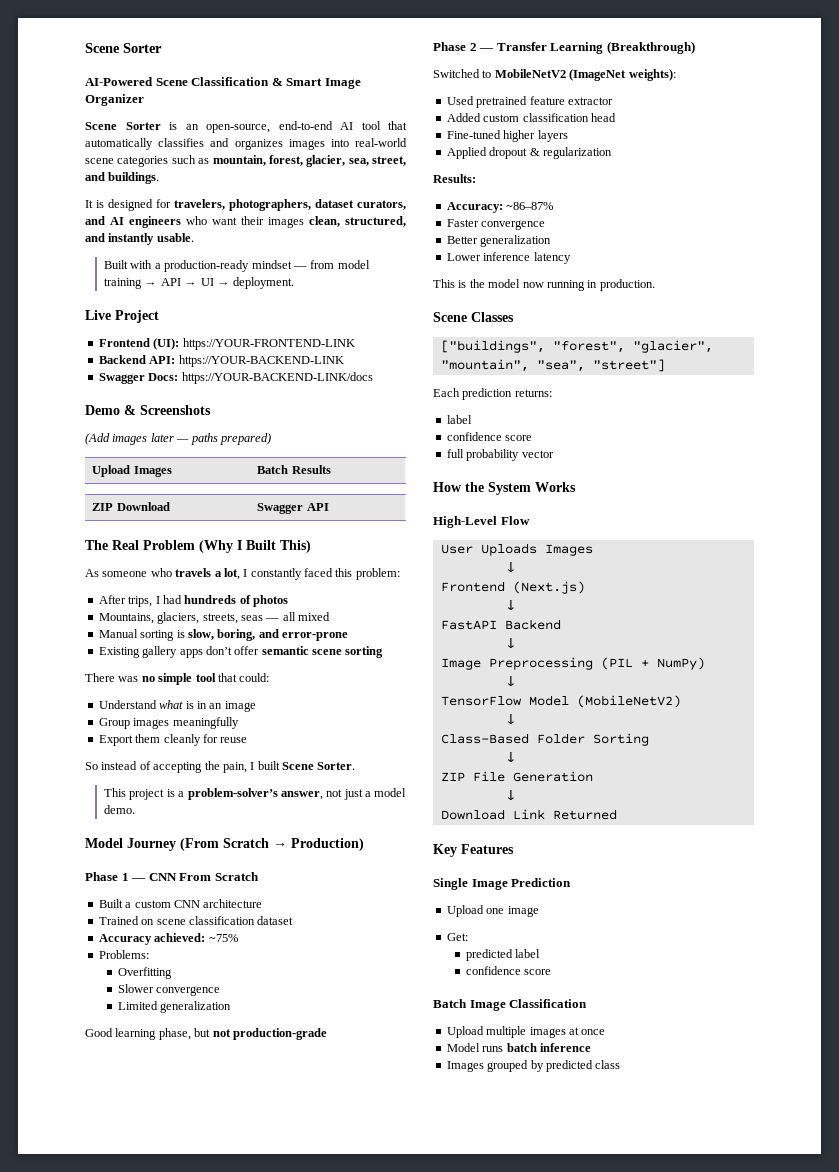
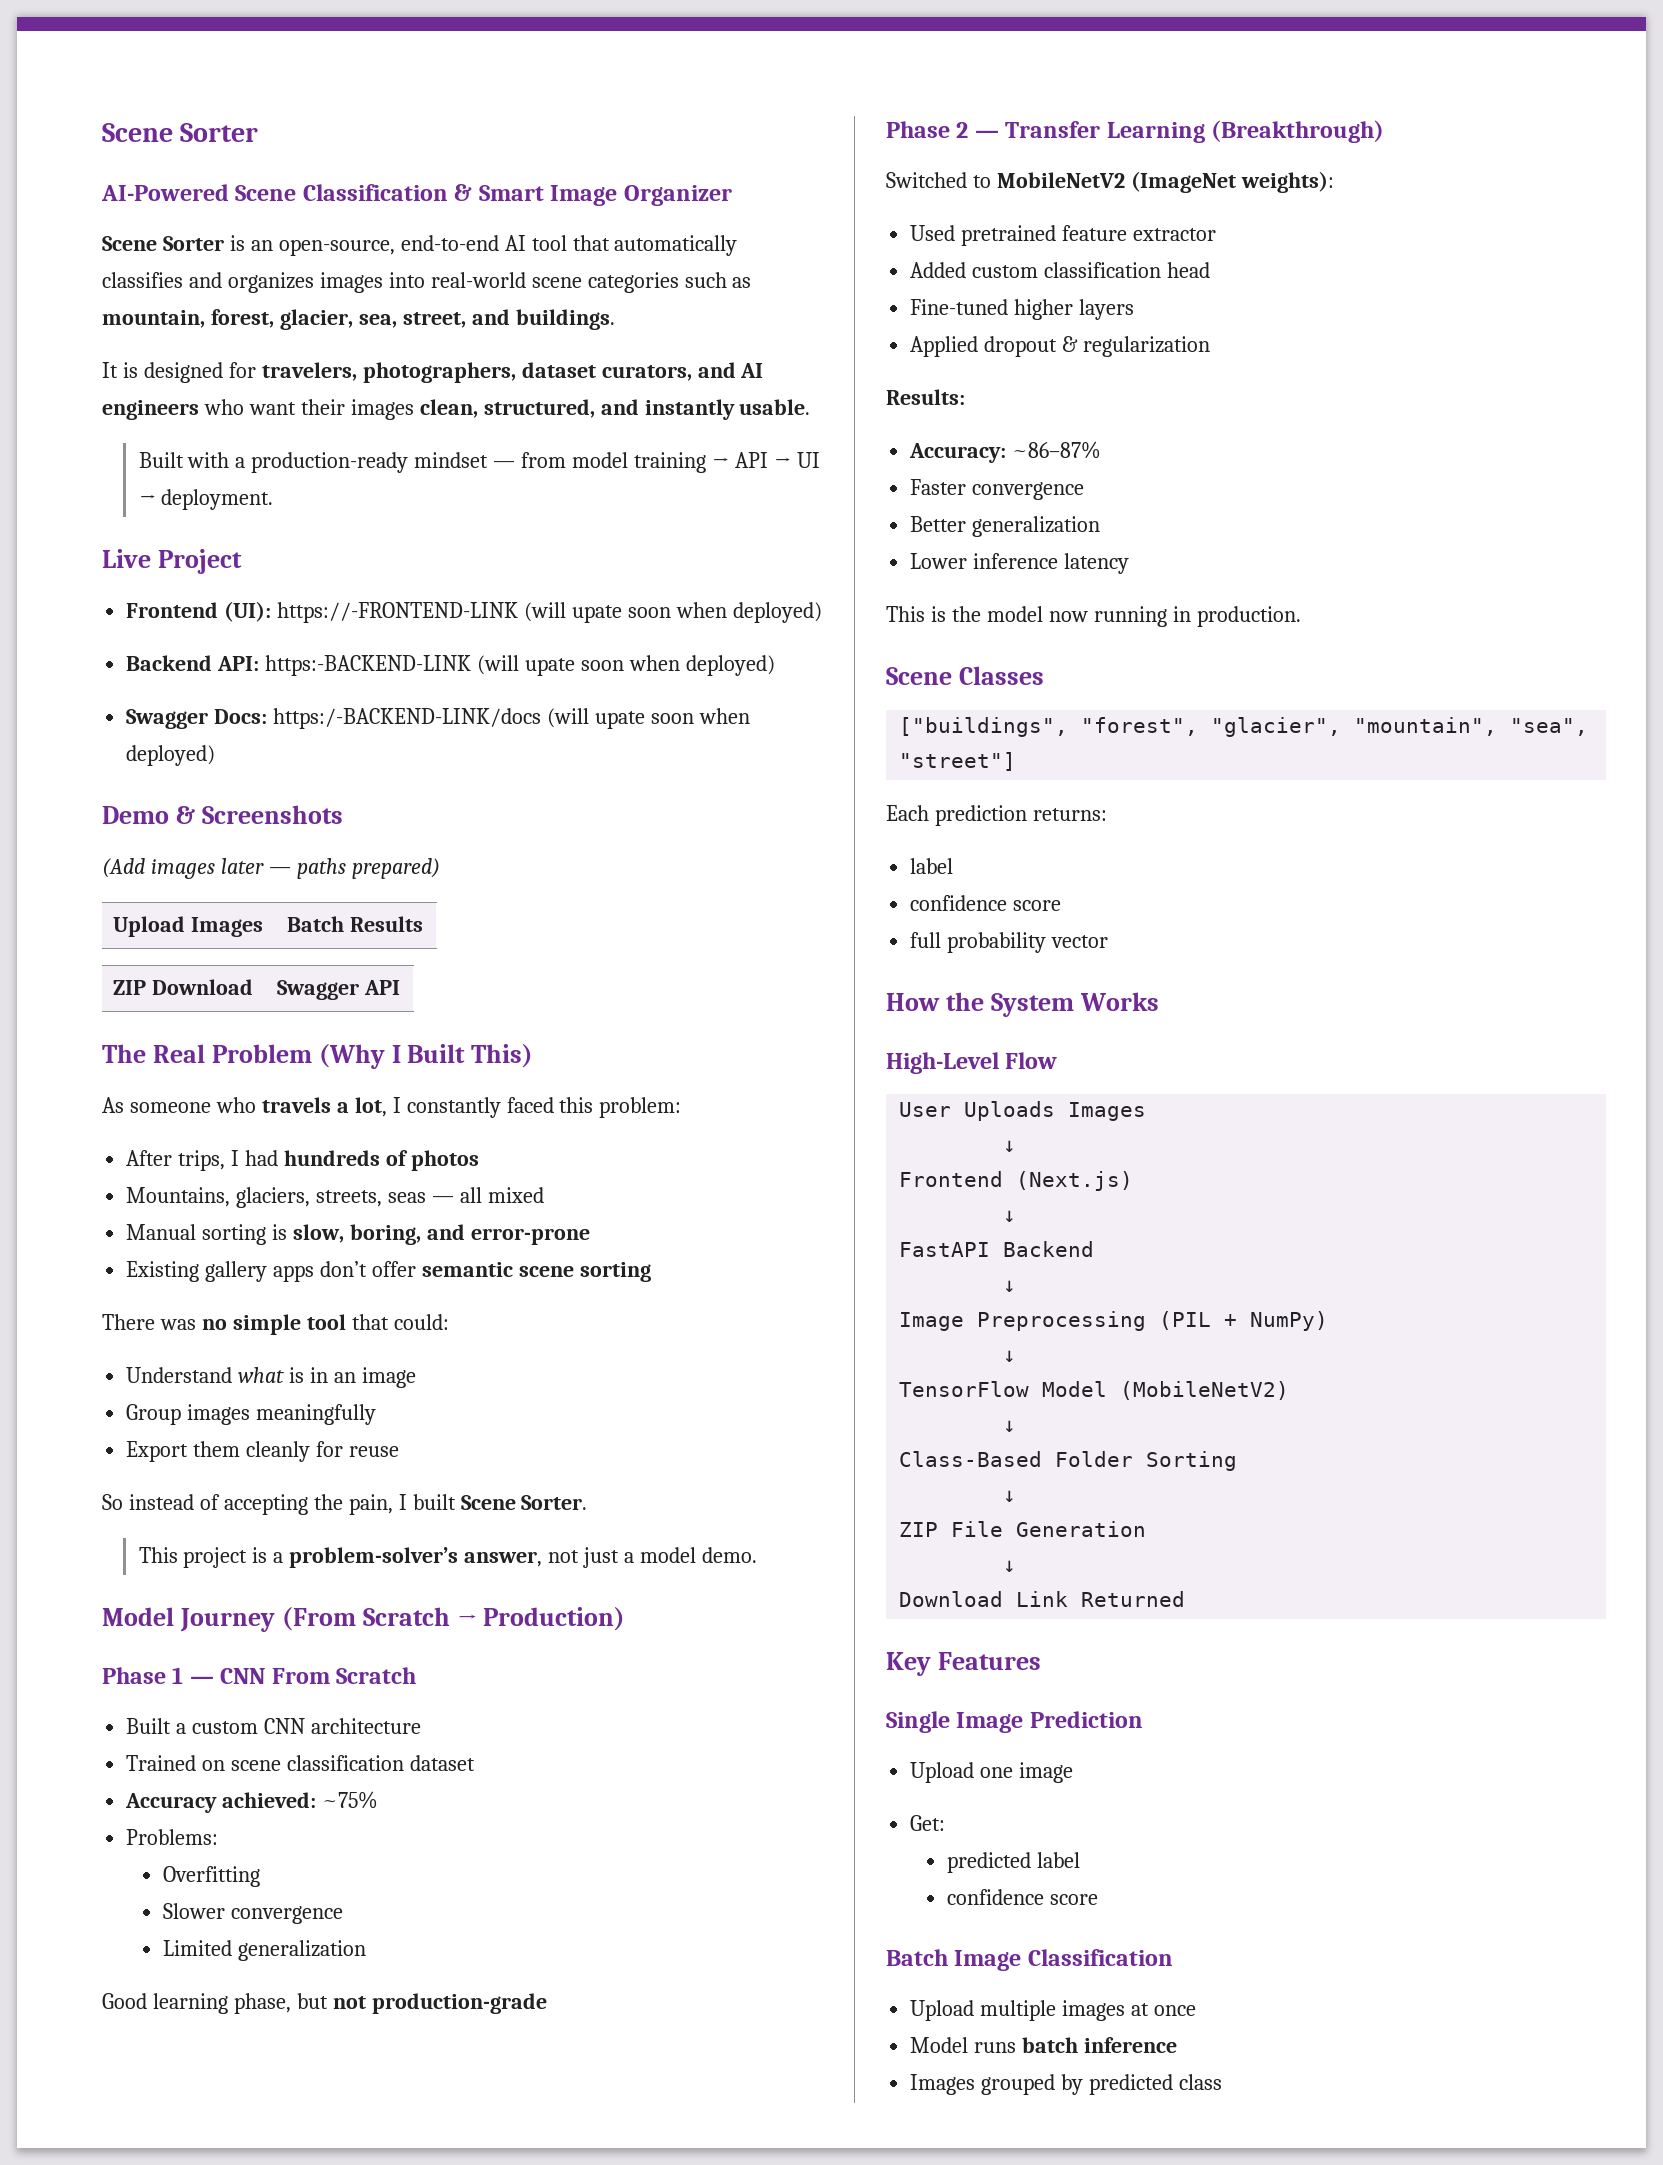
[182,338,355,350] [98,355,344,367] [98,372,373,384] https://YOUR-FRONTEND-LINK // Backend API: https://YOUR-BACKEND-LINK // Swagger Docs: https://YOUR-BACKEND-LINK/docs -> [277,602,822,623] [126,655,775,676] [126,708,750,729] [126,745,216,766] https://-FRONTEND-LINK (will upate soon when deployed) // Backend API: https:-BACKEND-LINK (will upate soon when deployed) // Swagger Docs: https:/-BACKEND-LINK/docs (will upate soon when deployed)

